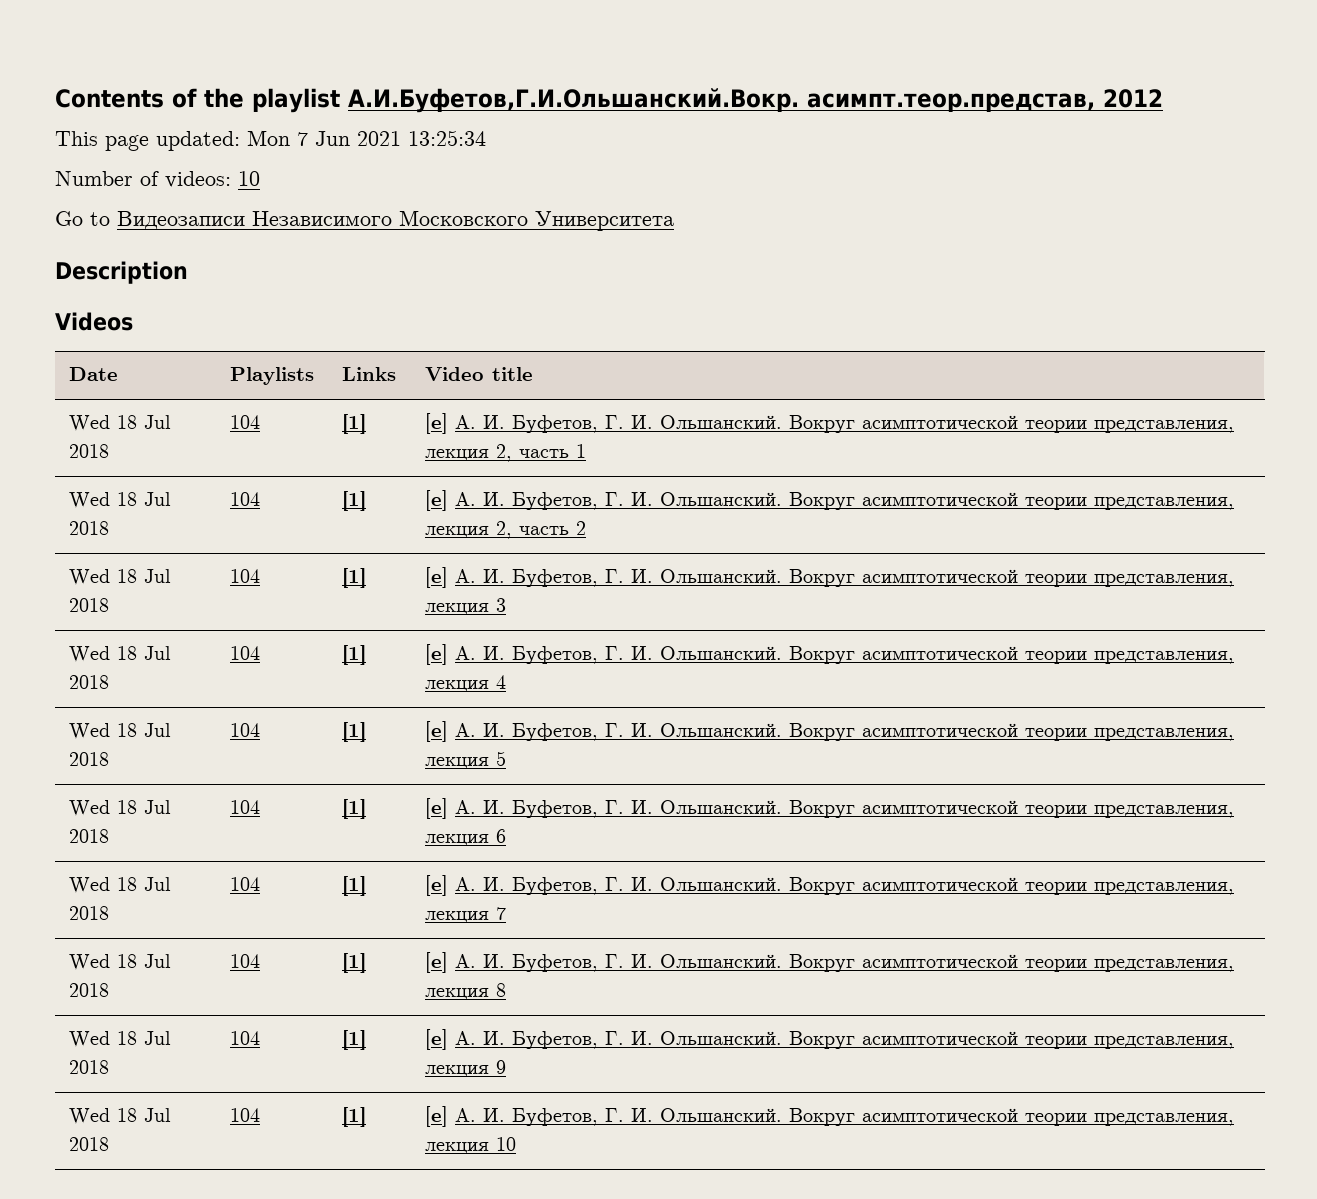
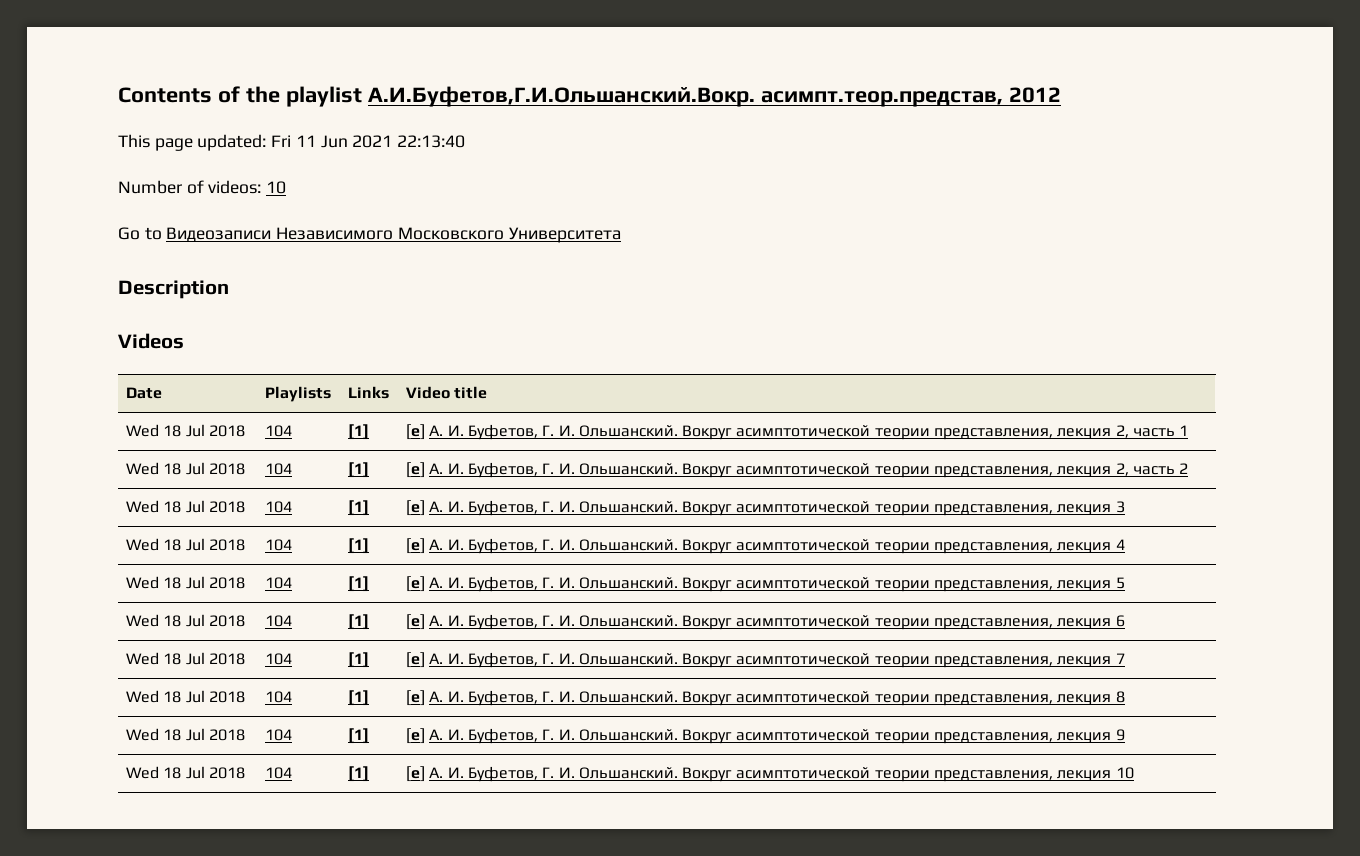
[247,130,308,146] Mon 7 -> [271,135,316,147] Fri 11
[408,130,486,146] 13:25:34 -> [397,135,466,148] 22:13:40

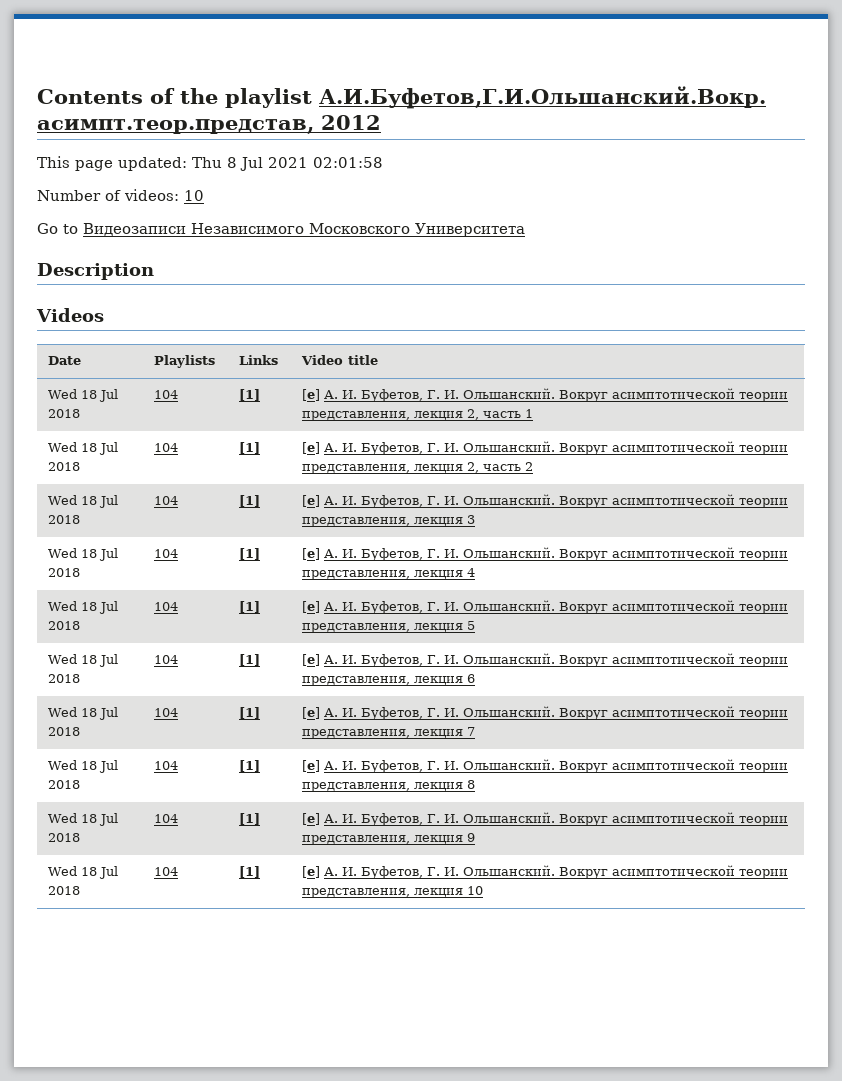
[271,135,466,148] Fri 11 Jun 2021 22:13:40 -> [192,157,383,171] Thu 8 Jul 2021 02:01:58

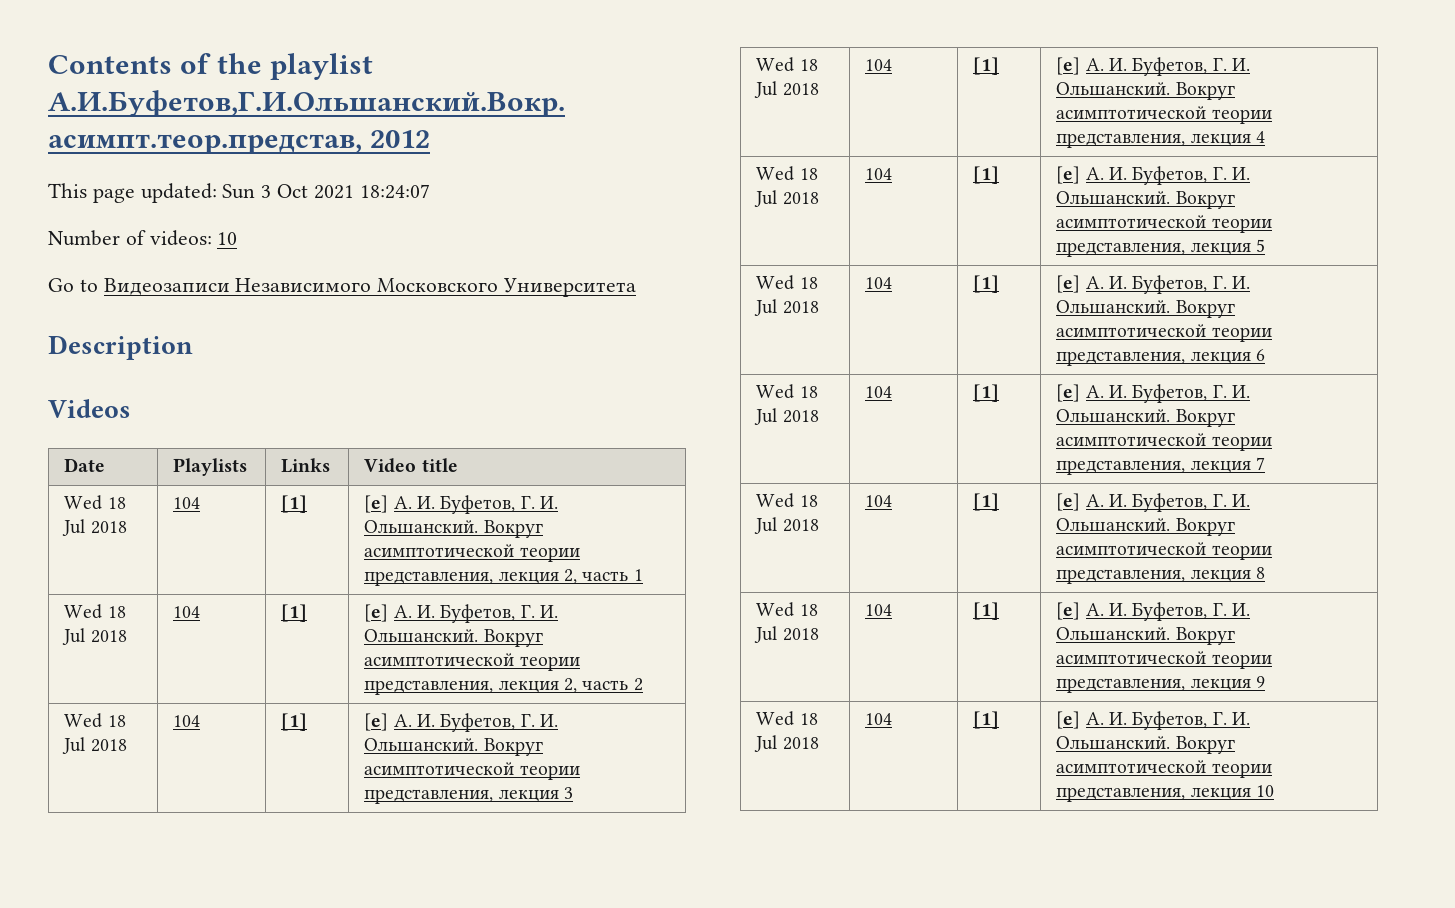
[192,157,383,171] Thu 8 Jul 2021 02:01:58 -> [222,184,430,199] Sun 3 Oct 2021 18:24:07

